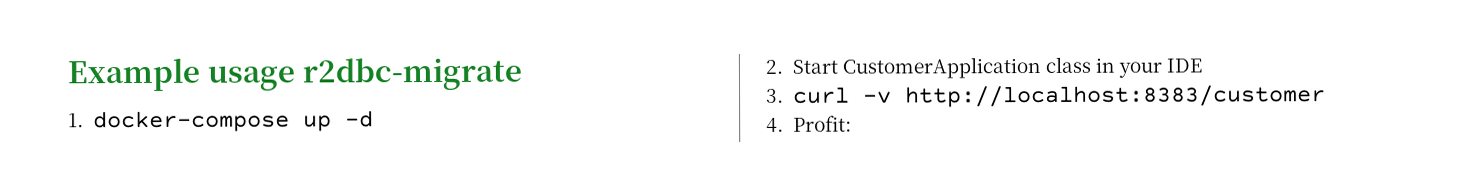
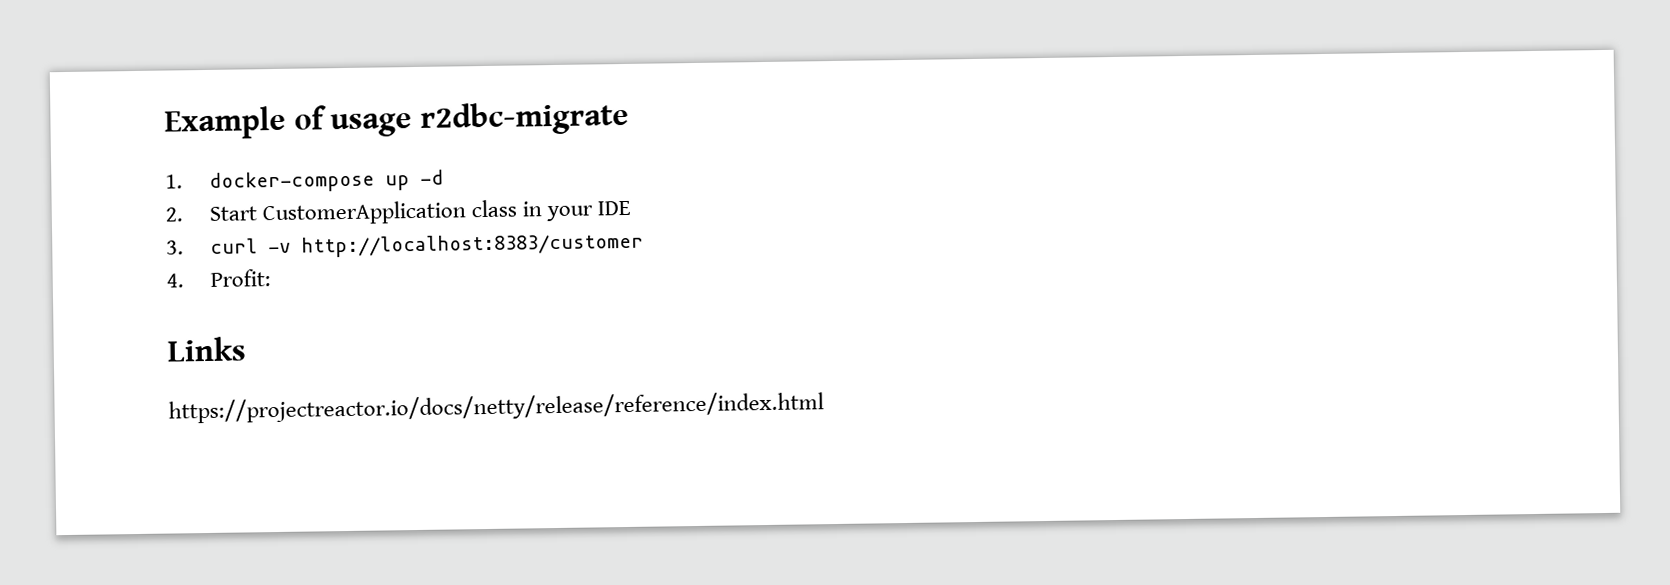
(201, 74) none -> [293,105,327,130] of
(852, 123) none -> [167,336,246,362] [168,391,824,424] // Links // https://projectreactor.io/docs/netty/release/reference/index.html

